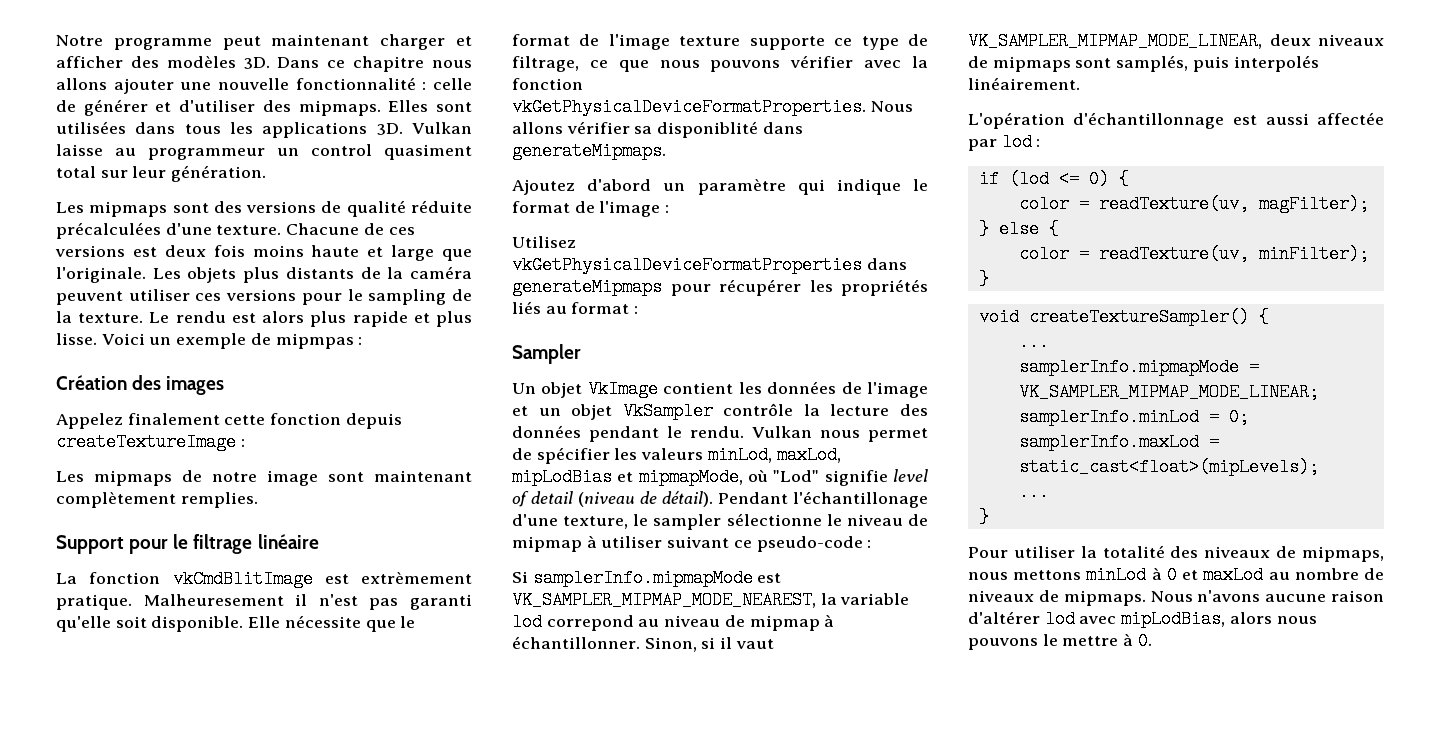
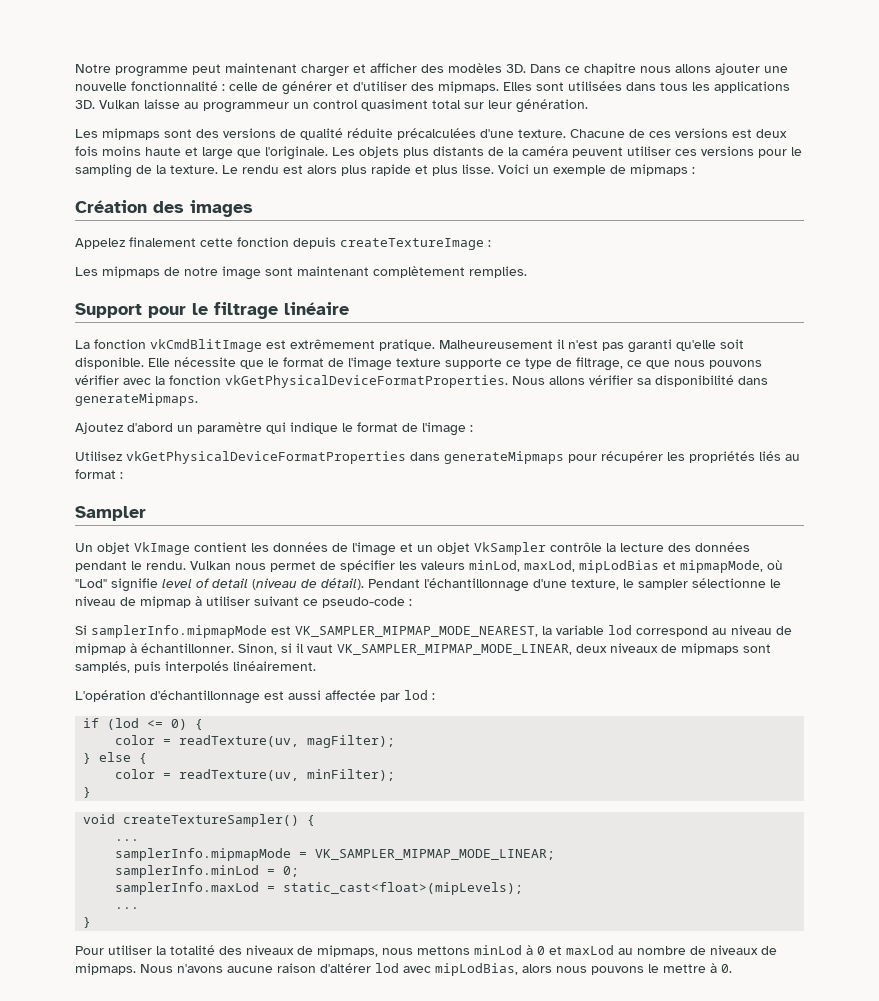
[275,333,354,349] mipmpas -> [630,164,688,176] mipmaps
[361,572,472,584] [56,594,284,610] extrèmement pratique. Malheuresement -> [290,339,553,351] extrêmement pratique. Malheureusement
[657,121,759,138] disponiblité -> [655,375,734,387] disponibilité
[793,491,928,508] l'échantillonage -> [424,578,529,592] l'échantillonnage
[546,615,634,631] correpond -> [636,626,708,637] correspond

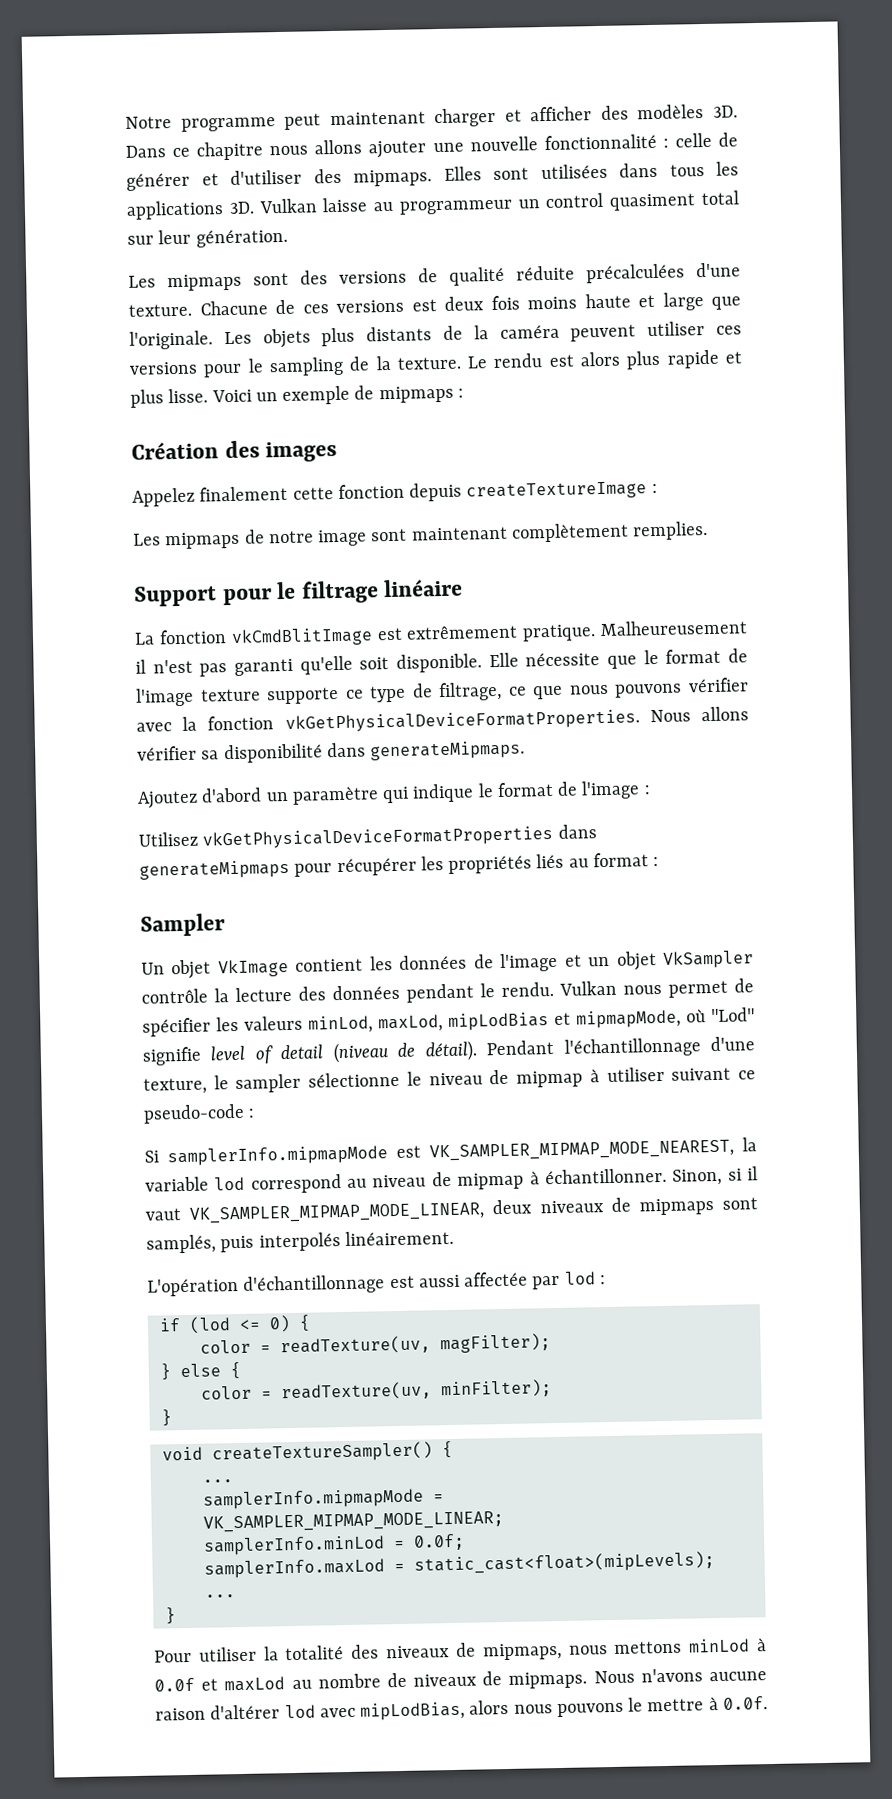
[283,866,300,877] 0; -> [412,1533,465,1551] 0.0f;
[537,946,545,955] 0 -> [154,1677,195,1692] 0.0f
[721,964,732,973] 0. -> [722,1696,768,1710] 0.0f.

